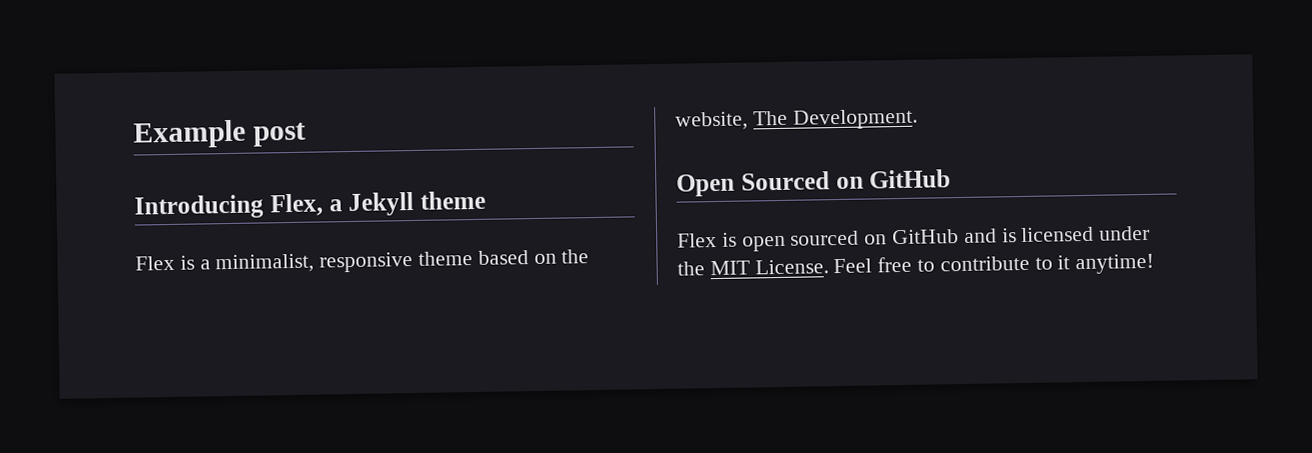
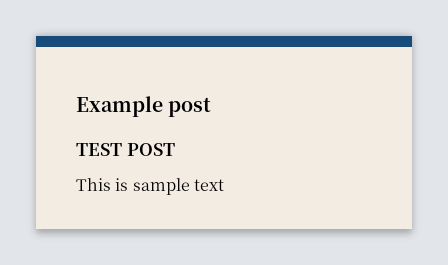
[134,190,486,220] [135,249,590,274] [675,108,918,131] [676,169,952,197] [677,225,1151,252] [677,253,1155,276] Introducing Flex, a Jekyll theme // Flex is a minimalist, responsive theme based on the website, The Development. // Open Sourced on GitHub // Flex is open sourced on GitHub and is licensed under the MIT License. Feel free to contribute to it anytime! -> [76,143,175,156] [76,178,224,195] TEST POST // This is sample text

